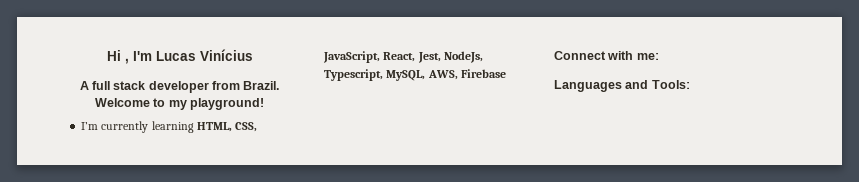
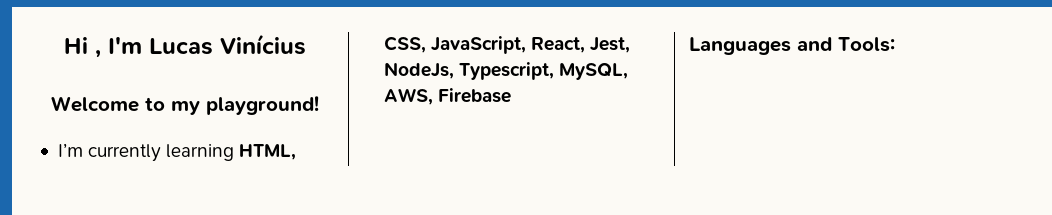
[79,81,280,93] A full stack developer from Brazil. -> (306, 44) none
[554,51,659,60] // Connect with me: -> (512, 95) none

